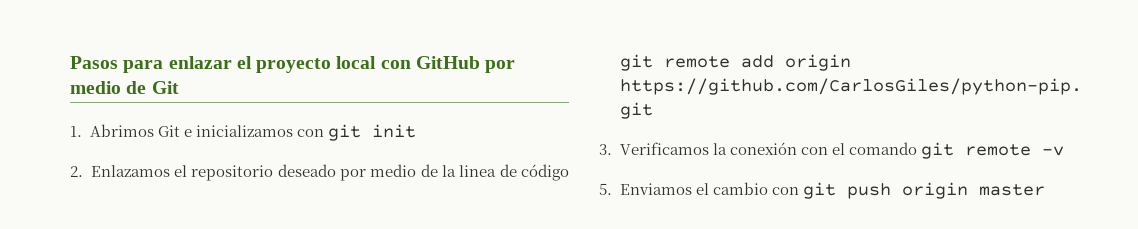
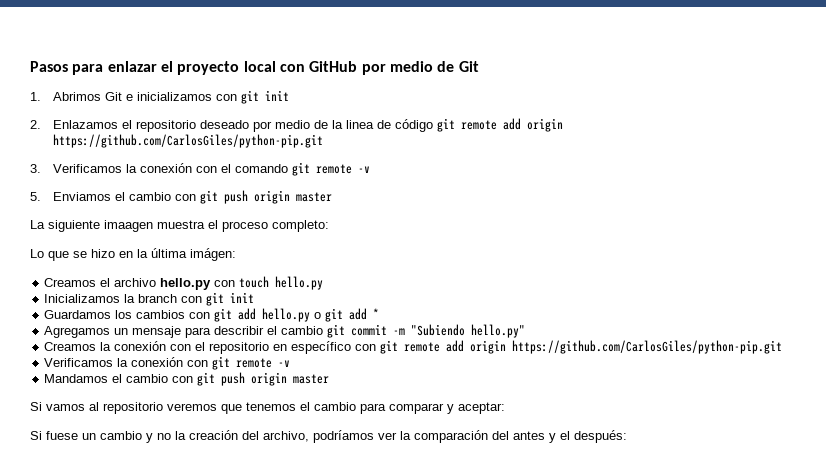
(1045, 190) none -> [30,220,329,232] [30,248,236,261] [44,276,324,290] [44,292,255,306] [44,308,380,322] [44,324,526,338] [44,340,783,354] [44,356,291,370] [44,372,330,386] [30,402,505,414] [30,430,627,443] // La siguiente imaagen muestra el proceso completo: // Lo que se hizo en la última imágen: // Creamos el archivo hello.py con touch hello.py // Inicializamos la branch con git init // Guardamos los cambios con git add hello.py o git add * // Agregamos un mensaje para describir el cambio git commit -m "Subiendo hello.py" // Creamos la conexión con el repositorio en específico con git remote add origin https://github.com/CarlosGiles/python-pip.git // Verificamos la conexión con git remote -v // Mandamos el cambio con git push origin master // Si vamos al repositorio veremos que tenemos el cambio para comparar y aceptar: // Si fuese un cambio y no la creación del archivo, podríamos ver la comparación del antes y el después:

